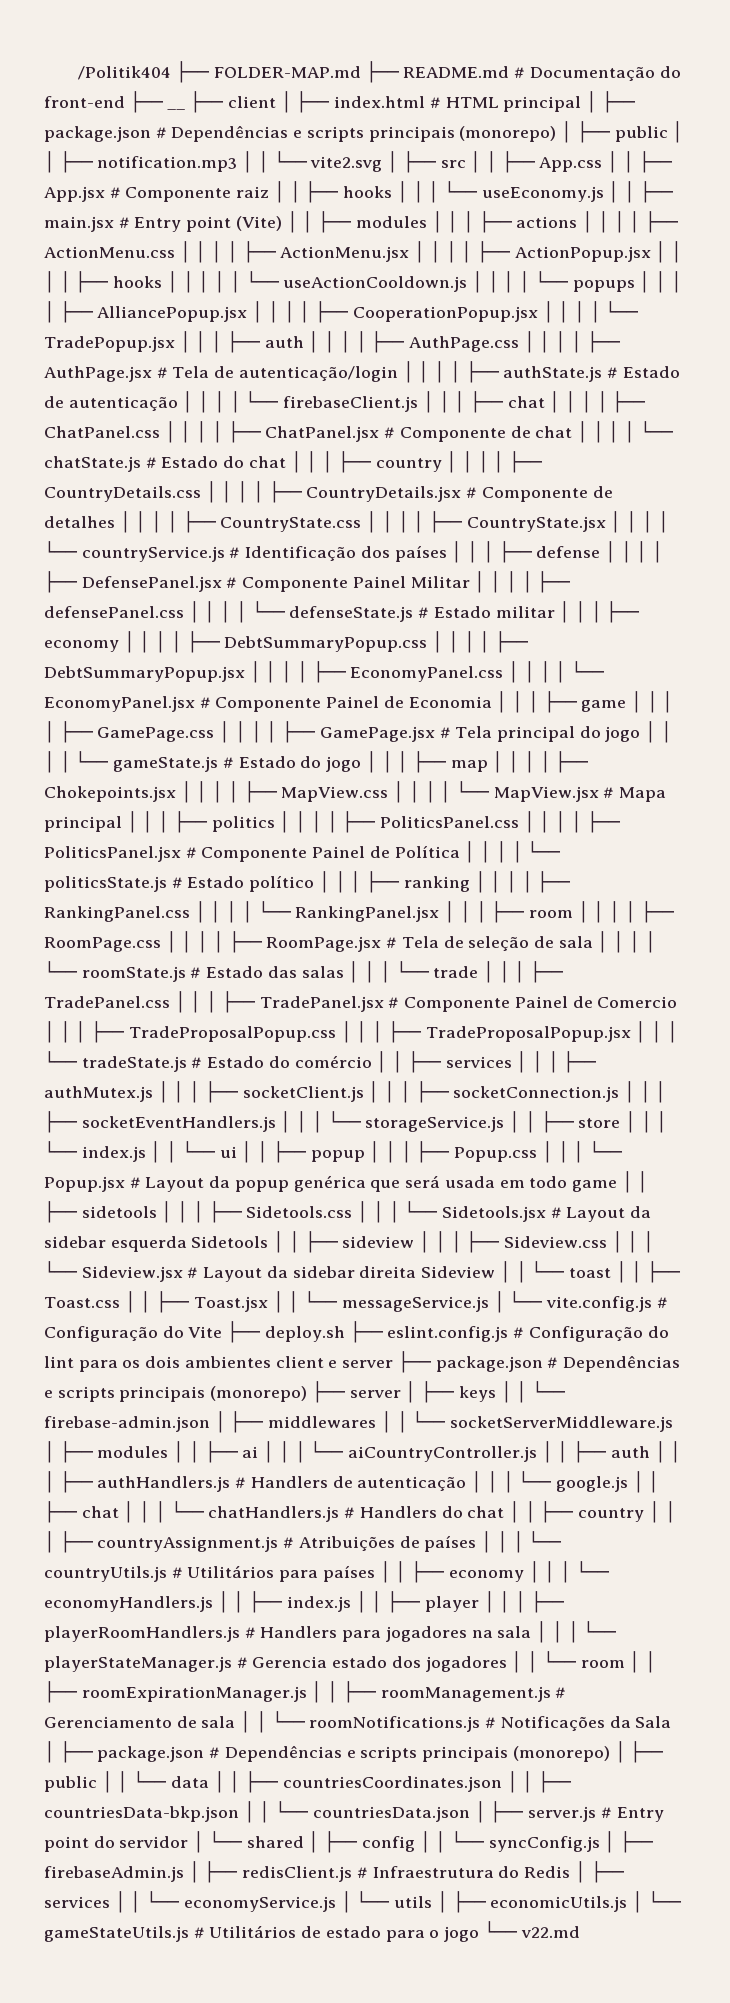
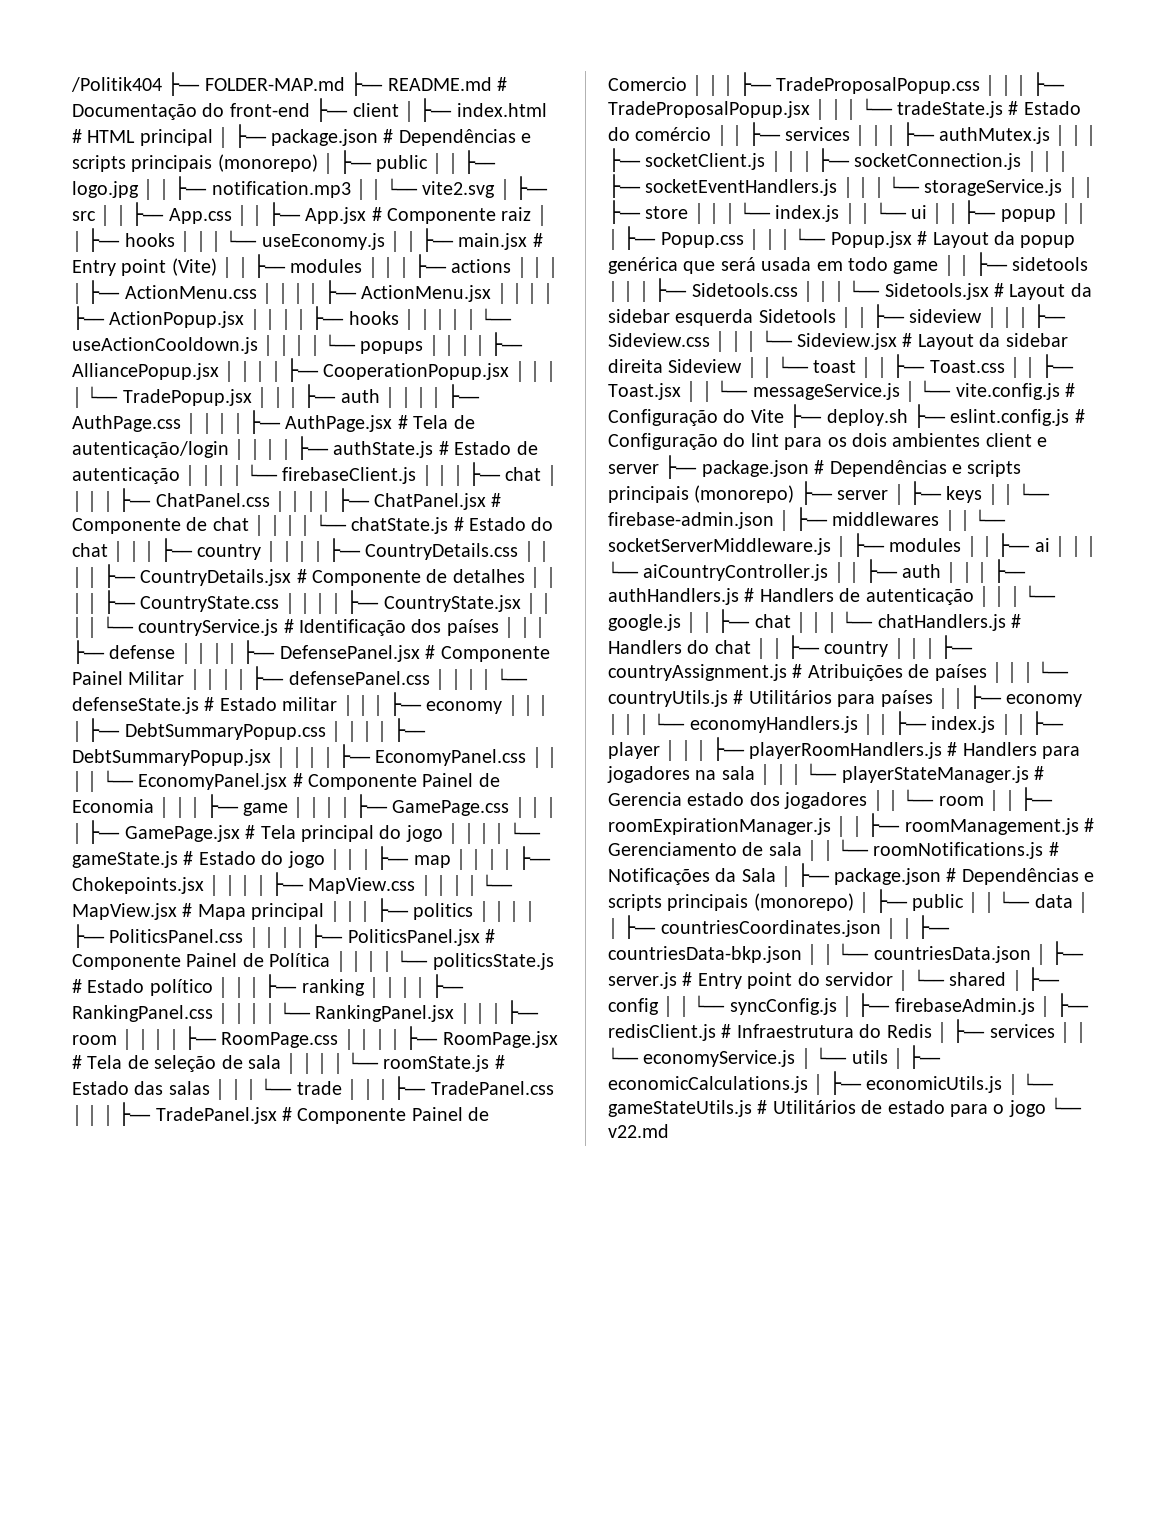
[167,91,225,113] __ ├── -> (349, 110) none
(94, 162) none -> [72,176,208,200] logo.jpg │ │ ├──
(487, 1902) none -> [608,1071,862,1095] economicCalculations.js │ ├──

